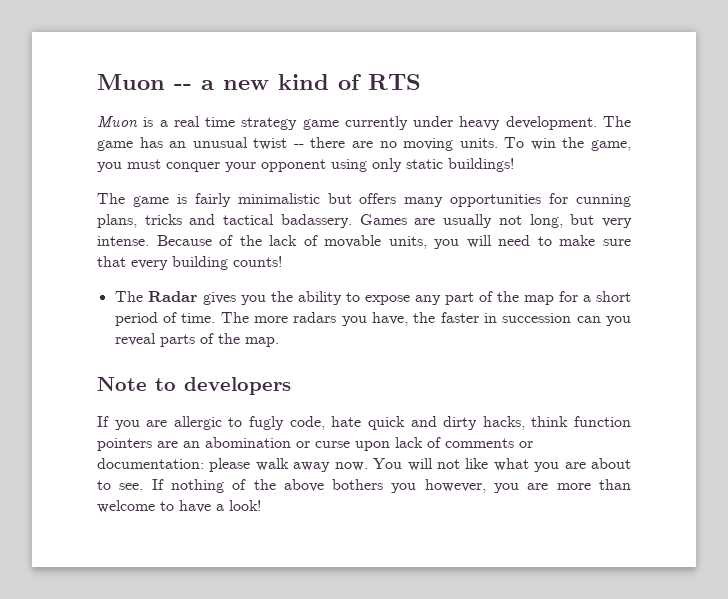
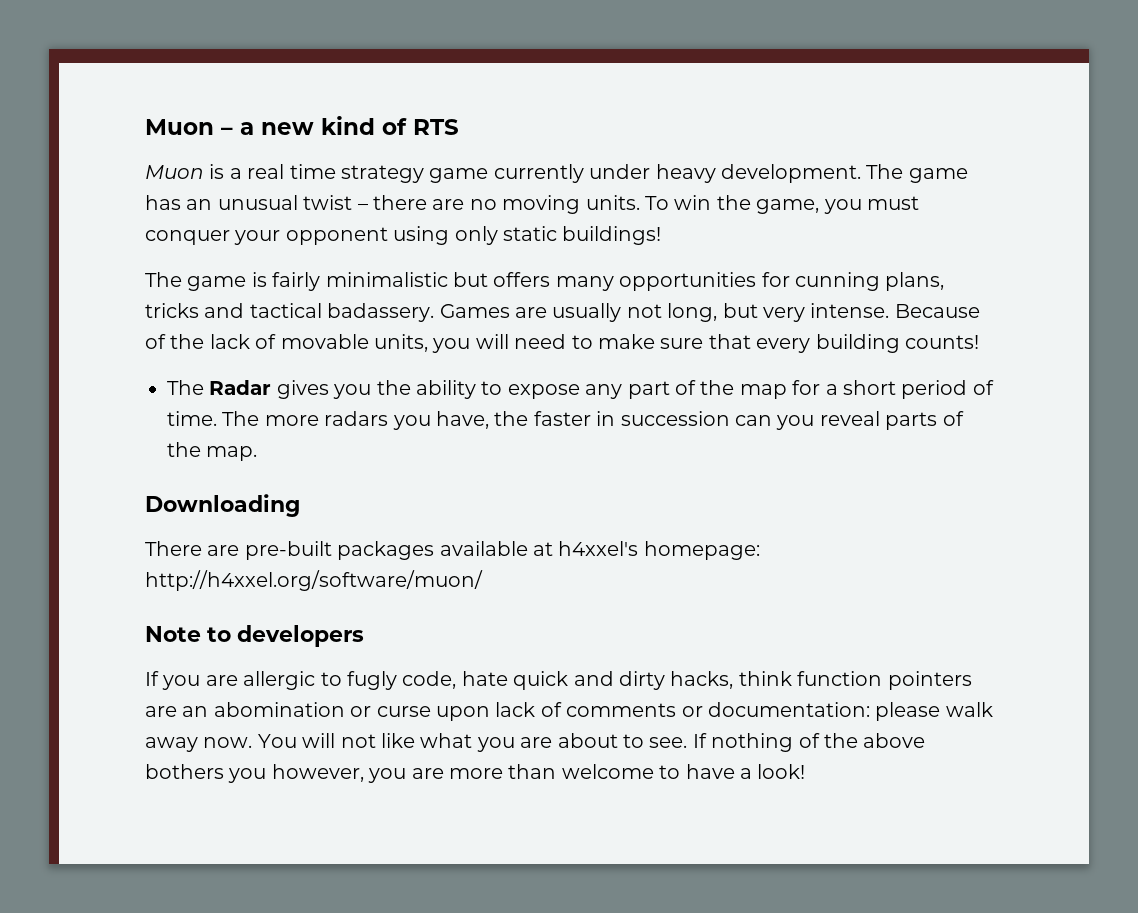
[97,74,192,90] Muon -- -> [145,119,233,135] Muon –
[293,144,304,148] -- -> [357,204,368,210] –
(279, 342) none -> [145,494,300,517] [145,541,760,560] [145,570,483,591] // Downloading // There are pre-built packages available at h4xxel's homepage: http://h4xxel.org/software/muon/

